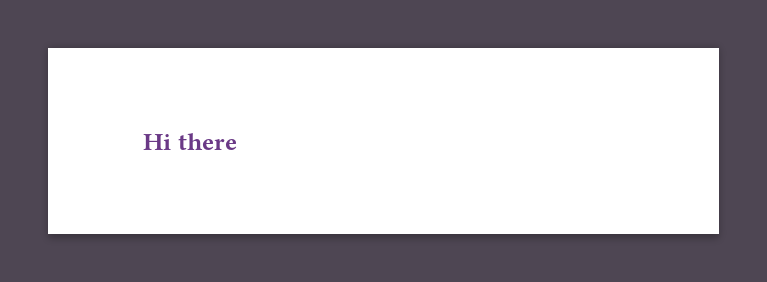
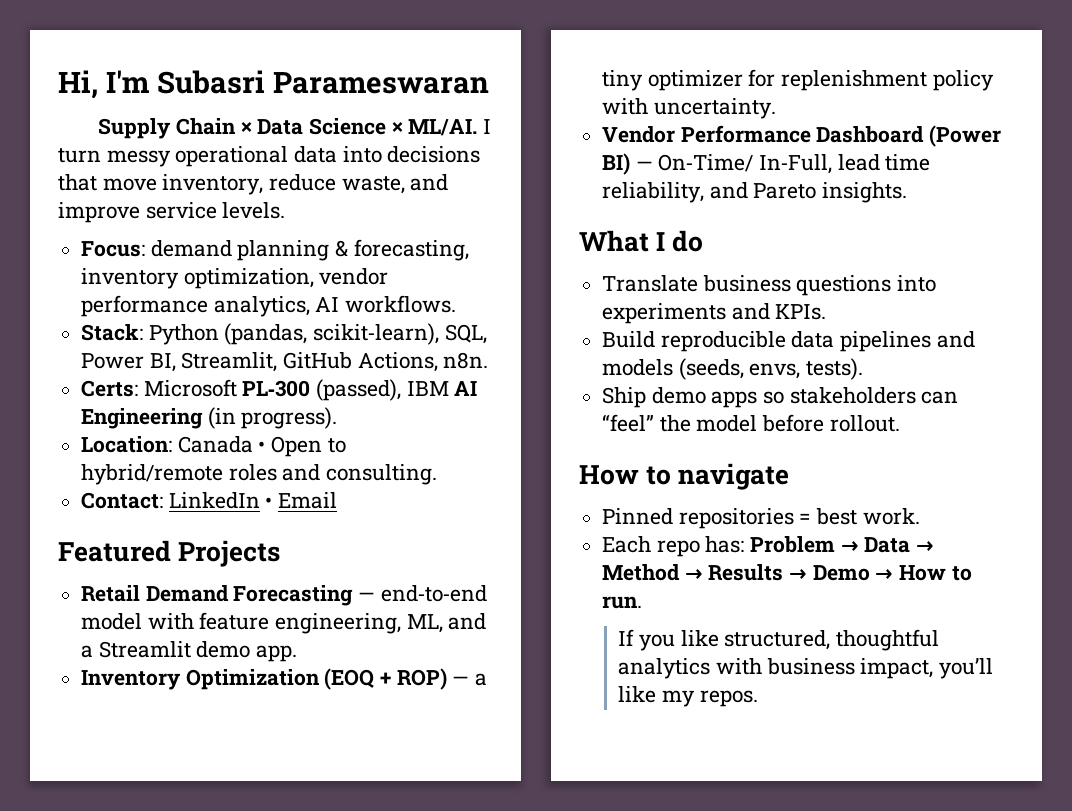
[143,133,237,150] Hi there -> [58,70,489,99] [98,118,492,139] [58,146,481,167] [58,174,449,195] [58,202,286,223] [81,239,469,261] [81,268,389,289] [81,295,457,317] [81,323,487,345] [81,352,489,372] [81,379,478,401] [81,407,338,429] [81,436,346,457] [81,464,438,485] [81,492,338,509] [58,540,281,567] [81,585,487,606] [81,612,487,634] [81,641,298,662] [81,668,488,690] [602,69,994,91] [602,98,776,119] [602,125,1002,147] [602,153,931,175] [602,182,908,203] [579,230,704,252] [602,275,937,296] [602,303,827,324] [602,331,975,352] [602,358,864,380] [602,387,959,408] [602,414,900,432] [579,463,790,490] [602,508,920,529] [602,536,935,557] [602,564,972,581] [602,596,643,609] [618,629,940,651] [618,658,994,679] [618,686,758,707] Hi, I'm Subasri Parameswaran // Supply Chain × Data Science × ML/AI. I turn messy operational data into decisions that move inventory, reduce waste, and improve service levels. // Focus: demand planning & forecasting, inventory optimization, vendor performance analytics, AI workflows. // Stack: Python (pandas, scikit‑learn), SQL, Power BI, Streamlit, GitHub Actions, n8n. // Certs: Microsoft PL‑300 (passed), IBM AI Engineering (in progress). // Location: Canada • Open to hybrid/remote roles and consulting. // Contact: LinkedIn • Email // Featured Projects // Retail Demand Forecasting — end‑to‑end model with feature engineering, ML, and a Streamlit demo app. // Inventory Optimization (EOQ + ROP) — a tiny optimizer for replenishment policy with uncertainty. // Vendor Performance Dashboard (Power BI) — On‑Time/ In‑Full, lead time reliability, and Pareto insights. // What I do // Translate business questions into experiments and KPIs. // Build reproducible data pipelines and models (seeds, envs, tests). // Ship demo apps so stakeholders can “feel” the model before rollout. // How to navigate // Pinned repositories = best work. // Each repo has: Problem → Data → Method → Results → Demo → How to run. // If you like structured, thoughtful analytics with business impact, you’ll like my repos.

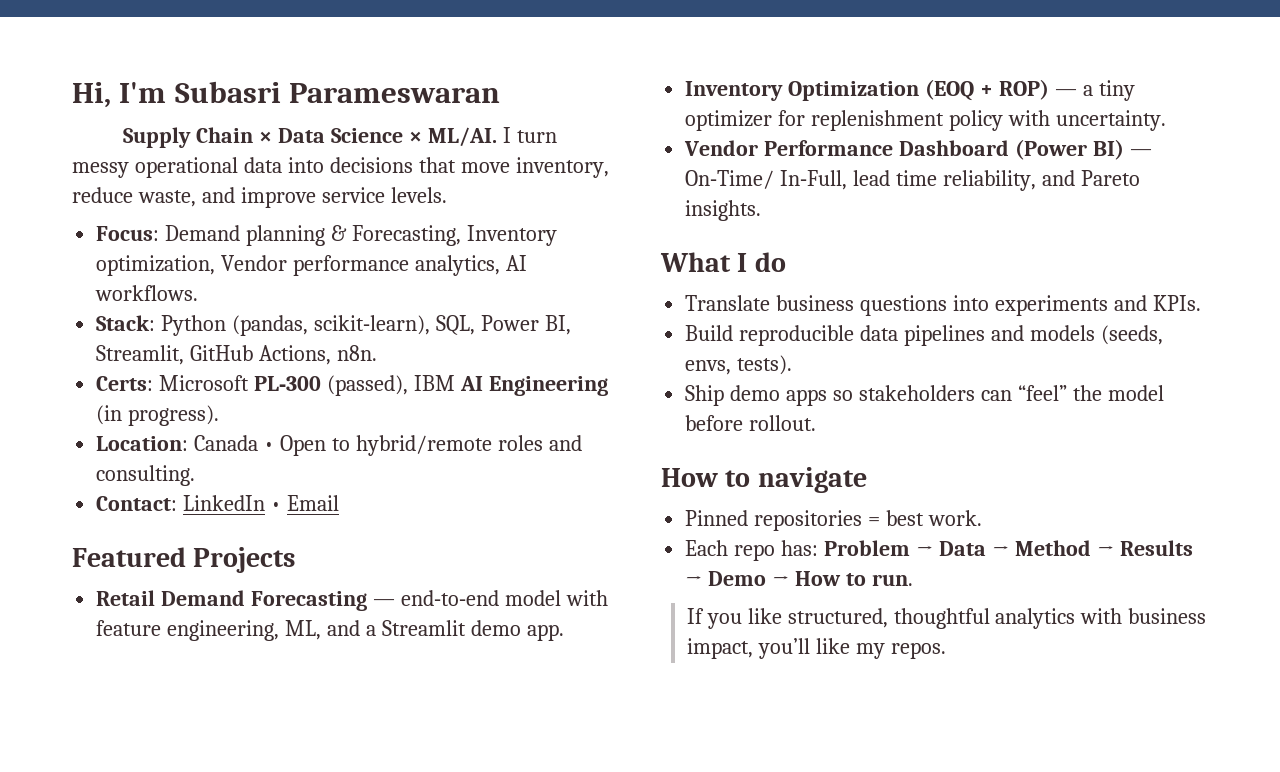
[150,240,232,257] demand -> [165,225,241,241] Demand
[353,239,469,261] [81,268,389,289] forecasting, inventory optimization, vendor -> [351,225,557,246] [96,255,288,276] Forecasting, Inventory optimization, Vendor

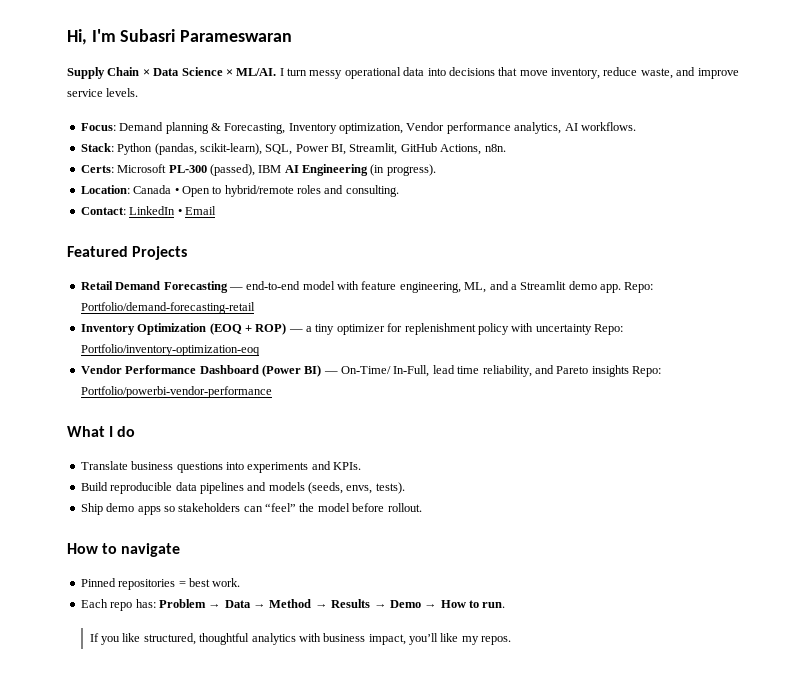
(564, 632) none -> [624,282,654,293] [80,302,255,314] Repo: Portfolio/demand-forecasting-retail
[1055,110,1166,131] uncertainty. -> [535,324,623,335] [80,344,260,356] uncertainty Repo: Portfolio/inventory-optimization-eoq
[685,200,762,221] insights. -> [591,365,661,377] [80,386,272,398] insights Repo: Portfolio/powerbi-vendor-performance

